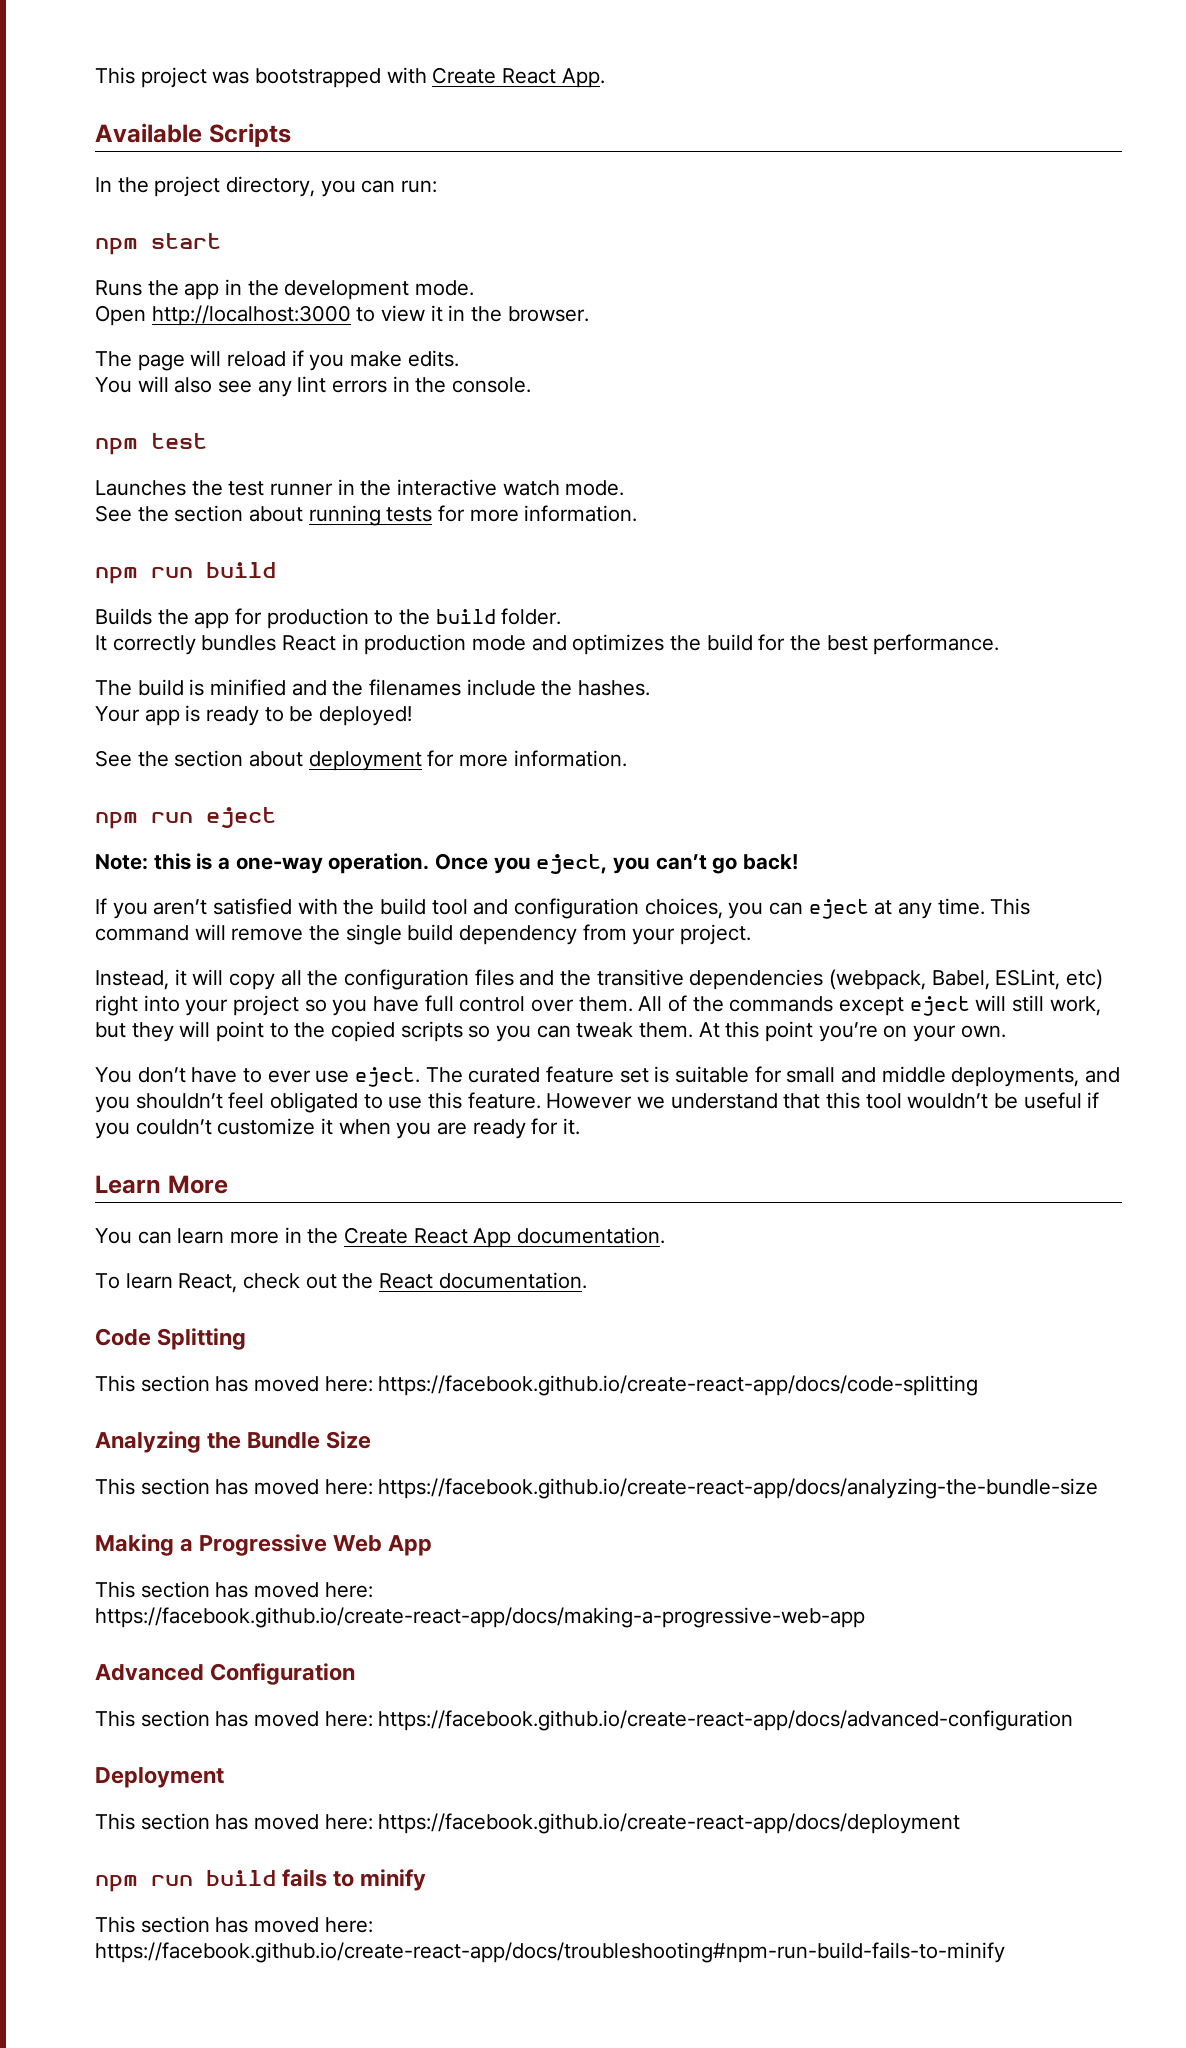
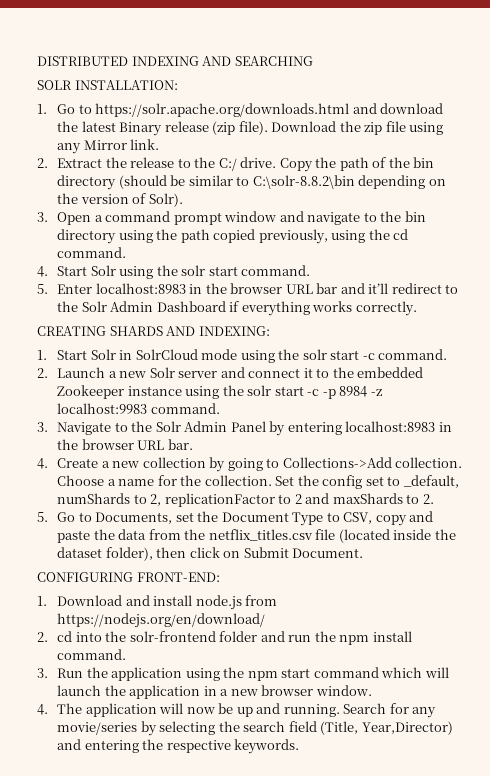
[95,67,605,88] [95,123,291,147] [95,176,438,197] [95,233,221,255] [95,279,475,300] [95,305,589,326] [95,350,459,371] [95,376,532,397] [95,433,207,455] [95,479,625,496] [95,505,638,526] [95,562,276,584] [95,608,562,629] [95,634,1000,655] [95,679,651,696] [95,705,413,726] [95,750,627,771] [95,807,276,829] [95,853,799,874] [95,898,1031,919] [95,924,752,945] [95,969,1104,990] [95,995,1101,1016] [95,1021,1006,1042] [95,1066,1121,1087] [95,1092,1100,1113] [95,1118,581,1139] [95,1175,228,1194] [95,1227,666,1248] [95,1272,587,1293] [95,1328,247,1350] [95,1375,979,1396] [95,1431,372,1453] [95,1478,1099,1499] [95,1534,433,1556] [95,1581,373,1598] [95,1607,865,1628] [95,1663,356,1685] [95,1710,1074,1731] [95,1767,224,1788] [95,1813,961,1834] [95,1869,427,1892] [95,1916,373,1933] [95,1942,1005,1963] This project was bootstrapped with Create React App. // Available Scripts // In the project directory, you can run: // npm start // Runs the app in the development mode. // Open http://localhost:3000 to view it in the browser. // The page will reload if you make edits. // You will also see any lint errors in the console. // npm test // Launches the test runner in the interactive watch mode. // See the section about running tests for more information. // npm run build // Builds the app for production to the build folder. // It correctly bundles React in production mode and optimizes the build for the best performance. // The build is minified and the filenames include the hashes. // Your app is ready to be deployed! // See the section about deployment for more information. // npm run eject // Note: this is a one-way operation. Once you eject, you can’t go back! // If you aren’t satisfied with the build tool and configuration choices, you can eject at any time. This command will remove the single build dependency from your project. // Instead, it will copy all the configuration files and the transitive dependencies (webpack, Babel, ESLint, etc) right into your project so you have full control over them. All of the commands except eject will still work, but they will point to the copied scripts so you can tweak them. At this point you’re on your own. // You don’t have to ever use eject. The curated feature set is suitable for small and middle deployments, and you shouldn’t feel obligated to use this feature. However we understand that this tool wouldn’t be useful if you couldn’t customize it when you are ready for it. // Learn More // You can learn more in the Create React App documentation. // To learn React, check out the React documentation. // Code Splitting // This section has moved here: https://facebook.github.io/create-react-app/docs/code-splitting // Analyzing the Bundle Size // This section has moved here: https://facebook.github.io/create-react-app/docs/analyzing-the-bundle-size // Making a Progressive Web App // This section has moved here: https://facebook.github.io/create-react-app/docs/making-a-progressive-web-app // Advanced Configuration // This section has moved here: https://facebook.github.io/create-react-app/docs/advanced-configuration // Deployment // This section has moved here: https://facebook.github.io/create-react-app/docs/deployment // npm run build fails to minify // This section has moved here: https://facebook.github.io/create-react-app/docs/troubleshooting#npm-run-build-fails-to-minify -> [37,56,313,66] [37,80,178,90] [37,103,444,117] [57,121,444,136] [57,139,160,154] [37,157,435,172] [57,175,446,190] [57,193,183,207] [37,211,426,225] [57,229,409,244] [57,247,127,258] [37,265,311,279] [37,283,459,294] [57,301,417,316] [37,326,270,336] [37,349,448,363] [37,367,424,378] [57,385,383,399] [57,403,220,414] [37,421,452,436] [57,439,193,450] [37,457,463,472] [57,475,459,489] [57,493,434,507] [37,511,434,526] [57,529,456,543] [57,547,364,561] [37,572,220,582] [37,595,278,610] [57,613,266,628] [37,631,412,645] [57,649,127,660] [37,667,449,681] [57,685,372,699] [37,703,437,718] [57,721,453,736] [57,739,300,754] DISTRIBUTED INDEXING AND SEARCHING // SOLR INSTALLATION: // 1. Go to https://solr.apache.org/downloads.html and download the latest Binary release (zip file). Download the zip file using any Mirror link. // 2. Extract the release to the C:/ drive. Copy the path of the bin directory (should be similar to C:\solr-8.8.2\bin depending on the version of Solr). // 3. Open a command prompt window and navigate to the bin directory using the path copied previously, using the cd command. // 4. Start Solr using the solr start command. // 5. Enter localhost:8983 in the browser URL bar and it’ll redirect to the Solr Admin Dashboard if everything works correctly. // CREATING SHARDS AND INDEXING: // 1. Start Solr in SolrCloud mode using the solr start -c command. // 2. Launch a new Solr server and connect it to the embedded Zookeeper instance using the solr start -c -p 8984 -z localhost:9983 command. // 3. Navigate to the Solr Admin Panel by entering localhost:8983 in the browser URL bar. // 4. Create a new collection by going to Collections->Add collection. Choose a name for the collection. Set the config set to _default, numShards to 2, replicationFactor to 2 and maxShards to 2. // 5. Go to Documents, set the Document Type to CSV, copy and paste the data from the netflix_titles.csv file (located inside the dataset folder), then click on Submit Document. // CONFIGURING FRONT-END: // 1. Download and install node.js from https://nodejs.org/en/download/ // 2. cd into the solr-frontend folder and run the npm install command. // 3. Run the application using the npm start command which will launch the application in a new browser window. // 4. The application will now be up and running. Search for any movie/series by selecting the search field (Title, Year,Director) and entering the respective keywords.

